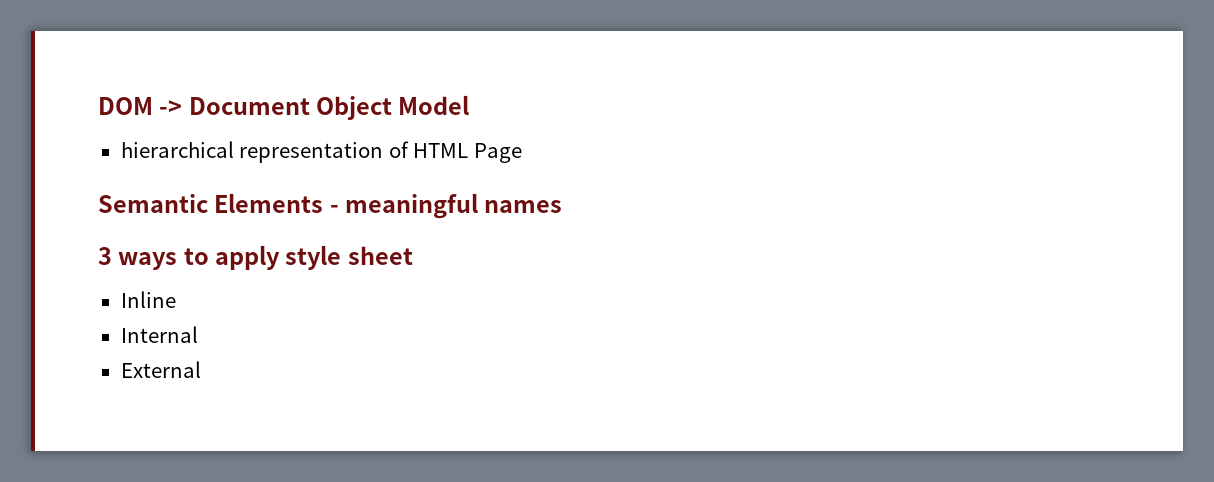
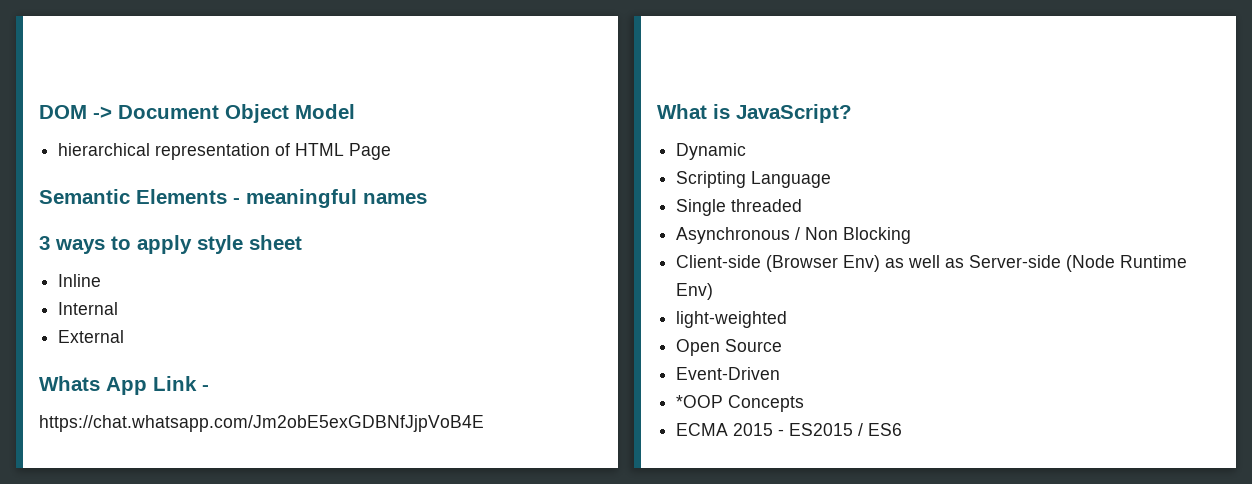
(201, 369) none -> [39,376,209,395] [39,415,484,432] [657,104,852,123] [676,143,747,160] [676,171,832,188] [676,199,803,216] [676,227,912,244] [676,255,1188,272] [676,283,714,300] [676,311,788,328] [676,339,783,356] [676,367,781,380] [676,395,805,412] [676,423,903,436] // Whats App Link - // https://chat.whatsapp.com/Jm2obE5exGDBNfJjpVoB4E // What is JavaScript? // Dynamic // Scripting Language // Single threaded // Asynchronous / Non Blocking // Client-side (Browser Env) as well as Server-side (Node Runtime Env) // light-weighted // Open Source // Event-Driven // *OOP Concepts // ECMA 2015 - ES2015 / ES6

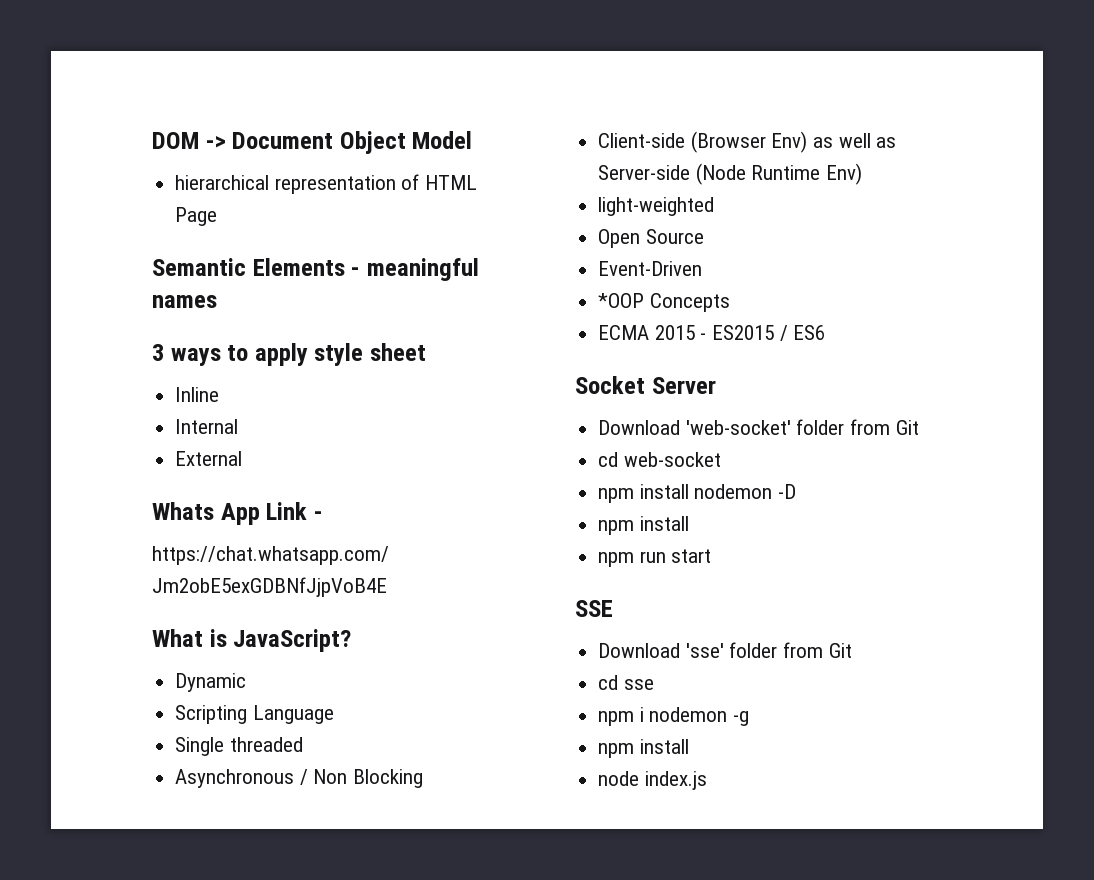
(903, 429) none -> [575,376,716,394] [598,419,919,435] [598,452,721,467] [598,484,797,503] [598,516,689,535] [598,549,712,567] [575,600,613,617] [598,642,852,658] [598,675,654,690] [598,707,750,726] [598,739,689,758] [598,771,707,790] // Socket Server // Download 'web-socket' folder from Git // cd web-socket // npm install nodemon -D // npm install // npm run start // SSE // Download 'sse' folder from Git // cd sse // npm i nodemon -g // npm install // node index.js

